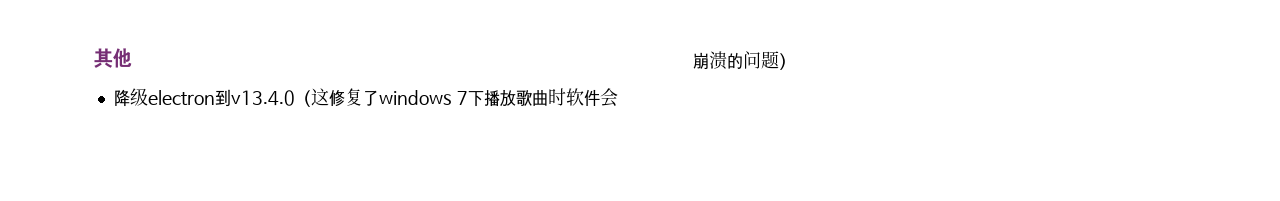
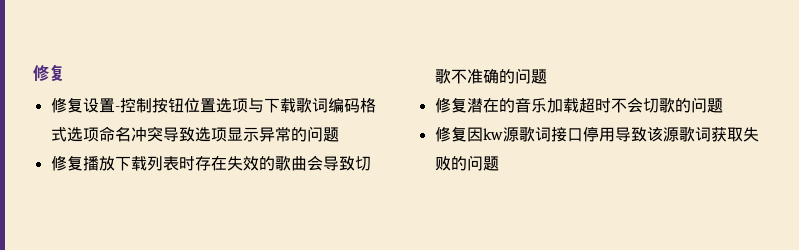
[94,48,132,68] [113,88,618,107] [692,51,795,70] 其他 // 降级electron到v13.4.0（这修复了windows 7下播放歌曲时软件会崩溃的问题） -> [33,64,65,82] [50,97,376,113] [50,126,339,142] [50,155,371,171] [434,68,547,84] [434,97,723,113] [434,126,759,142] [434,155,499,171] 修复 // 修复设置-控制按钮位置选项与下载歌词编码格式选项命名冲突导致选项显示异常的问题 // 修复播放下载列表时存在失效的歌曲会导致切歌不准确的问题 // 修复潜在的音乐加载超时不会切歌的问题 // 修复因kw源歌词接口停用导致该源歌词获取失败的问题

